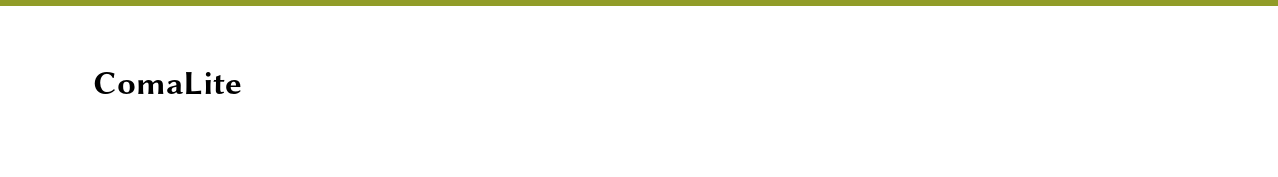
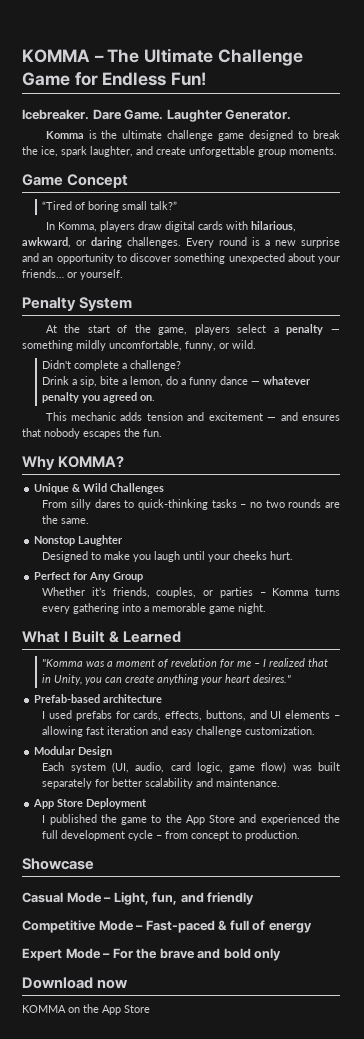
[93,72,242,95] ComaLite -> [22,48,303,66] [22,72,207,86] [22,109,292,122] [45,130,340,141] [22,146,337,157] [22,174,129,188] [42,201,178,212] [45,221,296,232] [22,237,340,248] [22,253,340,264] [22,269,123,280] [22,297,133,311] [45,324,340,335] [22,340,256,351] [42,360,182,371] [42,376,312,387] [42,392,156,403] [45,412,340,421] [22,428,162,439] [22,456,125,470] [34,483,165,494] [42,499,340,510] [42,515,90,524] [34,535,124,546] [42,551,294,562] [34,572,144,582] [42,587,341,598] [42,603,267,614] [22,630,182,643] [42,658,329,668] [42,674,292,685] [34,694,163,703] [42,710,340,721] [42,726,316,737] [34,746,113,757] [42,762,341,773] [42,778,281,789] [33,798,148,809] [42,814,340,825] [42,830,301,841] [22,858,94,870] [22,892,255,905] [22,920,312,933] [22,948,282,961] [22,977,129,989] [22,1004,150,1015] KOMMA – The Ultimate Challenge Game for Endless Fun! // Icebreaker. Dare Game. Laughter Generator. // Komma is the ultimate challenge game designed to break the ice, spark laughter, and create unforgettable group moments. // Game Concept // “Tired of boring small talk?” // In Komma, players draw digital cards with hilarious, awkward, or daring challenges. Every round is a new surprise and an opportunity to discover something unexpected about your friends… or yourself. // Penalty System // At the start of the game, players select a penalty — something mildly uncomfortable, funny, or wild. // Didn't complete a challenge? // Drink a sip, bite a lemon, do a funny dance — whatever penalty you agreed on. // This mechanic adds tension and excitement — and ensures that nobody escapes the fun. // Why KOMMA? // Unique & Wild Challenges // From silly dares to quick-thinking tasks – no two rounds are the same. // Nonstop Laughter // Designed to make you laugh until your cheeks hurt. // Perfect for Any Group // Whether it’s friends, couples, or parties – Komma turns every gathering into a memorable game night. // What I Built & Learned // "Komma was a moment of revelation for me – I realized that in Unity, you can create anything your heart desires." // Prefab-based architecture // I used prefabs for cards, effects, buttons, and UI elements – allowing fast iteration and easy challenge customization. // Modular Design // Each system (UI, audio, card logic, game flow) was built separately for better scalability and maintenance. // App Store Deployment // I published the game to the App Store and experienced the full development cycle – from concept to production. // Showcase // Casual Mode – Light, fun, and friendly // Competitive Mode – Fast-paced & full of energy // Expert Mode – For the brave and bold only // Download now // KOMMA on the App Store

